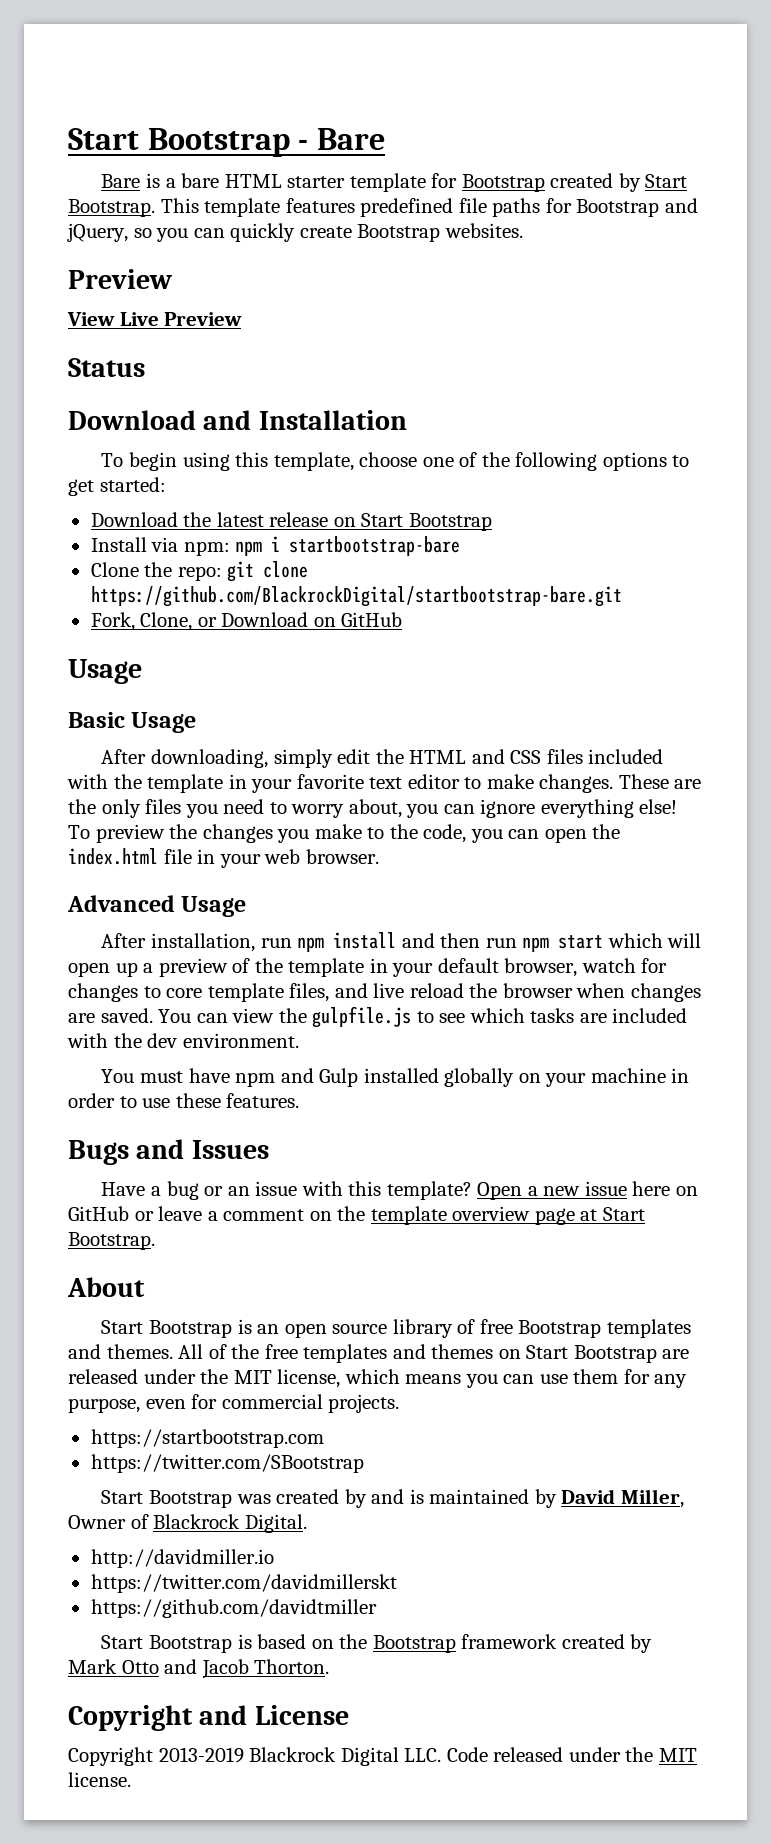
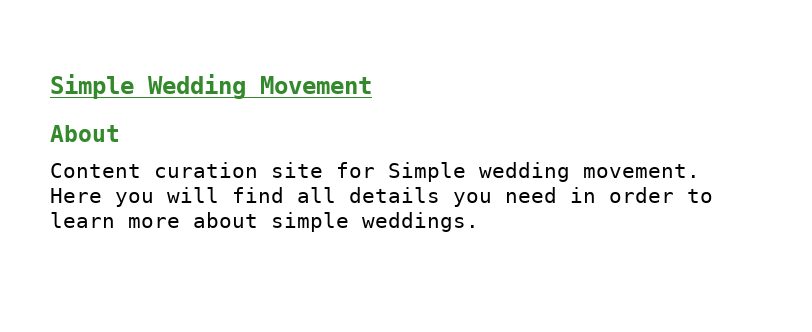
[68,128,385,157] [101,173,688,192] [68,198,698,217] [67,223,523,242] [68,269,172,289] [67,312,243,326] [68,358,145,377] [68,410,407,430] [101,452,690,471] [68,477,166,496] [90,512,492,531] [90,536,461,556] [90,561,309,582] [90,586,622,607] [90,612,403,631] [68,659,142,684] [68,712,197,733] [101,749,664,768] [67,774,702,793] [68,799,678,818] [68,824,621,843] [68,848,379,868] [67,895,247,917] [101,932,702,952] [68,958,668,977] [68,983,701,1002] [68,1006,688,1028] [67,1033,299,1048] [101,1068,690,1087] [68,1093,300,1108] [68,1139,269,1165] [101,1181,698,1200] [68,1206,645,1225] [68,1232,155,1250] [67,1277,145,1297] [101,1319,691,1338] [68,1344,690,1363] [68,1369,688,1388] [68,1394,400,1413] [90,1429,324,1448] [90,1454,364,1473] [101,1489,684,1508] [68,1514,307,1533] [90,1549,274,1568] [90,1574,397,1593] [90,1599,377,1618] [101,1634,653,1653] [68,1659,330,1679] [68,1705,349,1731] [68,1747,697,1766] [68,1772,131,1787] Start Bootstrap - Bare // Bare is a bare HTML starter template for Bootstrap created by Start Bootstrap. This template features predefined file paths for Bootstrap and jQuery, so you can quickly create Bootstrap websites. // Preview // View Live Preview // Status // Download and Installation // To begin using this template, choose one of the following options to get started: // Download the latest release on Start Bootstrap // Install via npm: npm i startbootstrap-bare // Clone the repo: git clone https://github.com/BlackrockDigital/startbootstrap-bare.git // Fork, Clone, or Download on GitHub // Usage // Basic Usage // After downloading, simply edit the HTML and CSS files included with the template in your favorite text editor to make changes. These are the only files you need to worry about, you can ignore everything else! To preview the changes you make to the code, you can open the index.html file in your web browser. // Advanced Usage // After installation, run npm install and then run npm start which will open up a preview of the template in your default browser, watch for changes to core template files, and live reload the browser when changes are saved. You can view the gulpfile.js to see which tasks are included with the dev environment. // You must have npm and Gulp installed globally on your machine in order to use these features. // Bugs and Issues // Have a bug or an issue with this template? Open a new issue here on GitHub or leave a comment on the template overview page at Start Bootstrap. // About // Start Bootstrap is an open source library of free Bootstrap templates and themes. All of the free templates and themes on Start Bootstrap are released under the MIT license, which means you can use them for any purpose, even for commercial projects. // https://startbootstrap.com // https://twitter.com/SBootstrap // Start Bootstrap was created by and is maintained by David Miller, Owner of Blackrock Digital. // http://davidmiller.io // https://twitter.com/davidmillerskt // https://github.com/davidtmiller // Start Bootstrap is based on the Bootstrap framework created by Mark Otto and Jacob Thorton. // Copyright and License // Copyright 2013-2019 Blackrock Digital LLC. Code released under the MIT license. -> [50,74,372,99] [50,125,120,142] [50,162,700,182] [50,187,713,207] [50,212,479,232] Simple Wedding Movement // About // Content curation site for Simple wedding movement. Here you will find all details you need in order to learn more about simple weddings.

